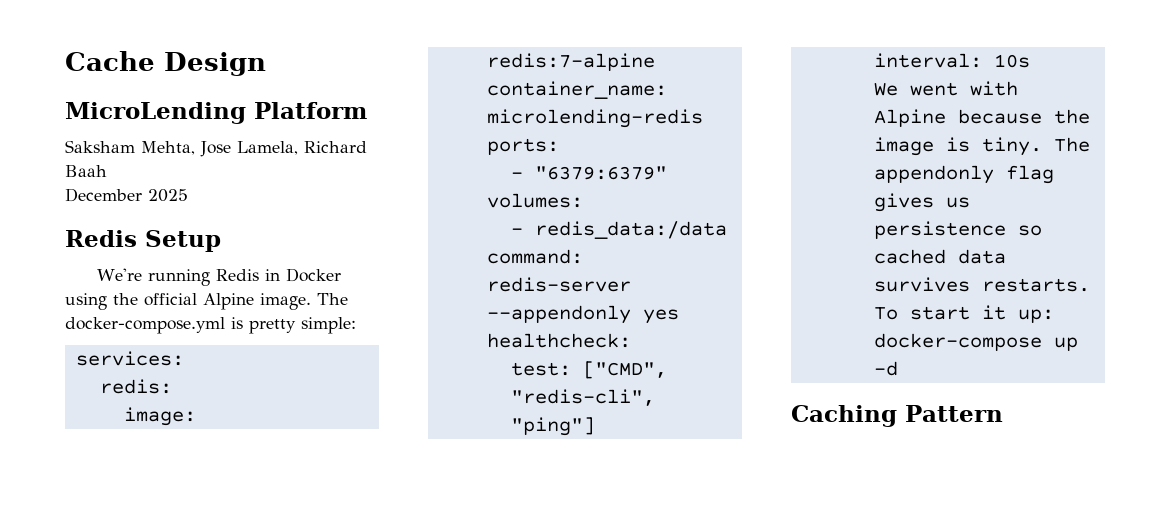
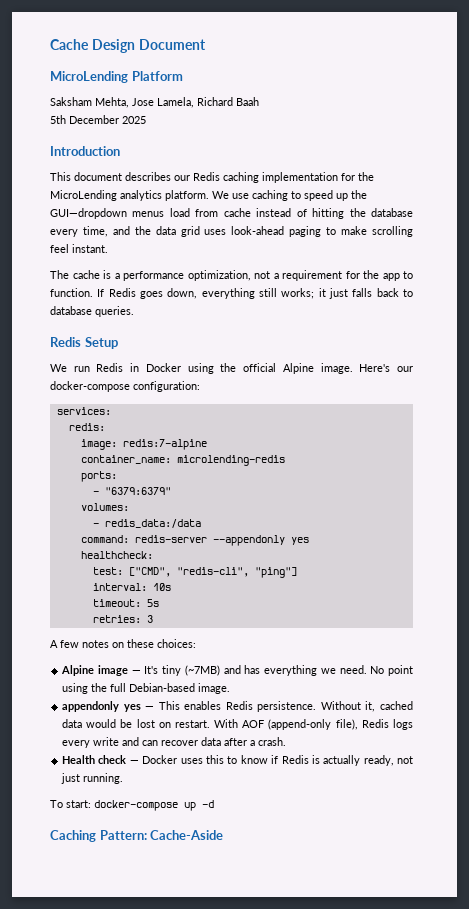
(266, 64) none -> [138,39,206,50] Document
(107, 171) none -> [50,115,66,124] 5th
(188, 195) none -> [50,146,120,156] [50,172,374,183] [50,190,367,201] [50,208,414,219] [50,226,414,237] [50,244,108,253] [50,270,413,281] [50,288,413,299] [50,306,134,317] // Introduction // This document describes our Redis caching implementation for the MicroLending analytics platform. We use caching to speed up the GUI—dropdown menus load from cache instead of hitting the database every time, and the data grid uses look-ahead paging to make scrolling feel instant. // The cache is a performance optimization, not a requirement for the app to function. If Redis goes down, everything still works; it just falls back to database queries.
[97,268,211,286] We're running -> [50,364,90,372] We run
[317,293,348,305] [65,317,356,334] The docker-compose.yml is pretty simple: -> [359,364,413,372] [50,381,200,392] Here's our docker-compose configuration:
[873,81,1018,96] [873,109,1090,127] [873,137,1090,156] [873,165,1054,184] [873,193,970,212] [873,221,1042,239] [873,249,1006,264] [873,277,1090,292] [873,305,1054,323] We went with Alpine because the image is tiny. The appendonly flag gives us persistence so cached data survives restarts. To start it up: -> [92,599,159,607] [92,615,153,623] [50,639,196,648] [61,665,414,676] [62,683,231,694] [62,701,413,712] [62,719,413,730] [62,737,287,748] [62,755,413,766] [61,773,124,784] [50,800,91,808] timeout: 5s // retries: 3 // A few notes on these choices: // Alpine image — It's tiny (~7MB) and has everything we need. No point using the full Debian-based image. // appendonly yes — This enables Redis persistence. Without it, cached data would be lost on restart. With AOF (append-only file), Redis logs every write and can recover data after a crash. // Health check — Docker uses this to know if Redis is actually ready, not just running. // To start:
[905,405,1003,422] Pattern -> [99,830,224,840] Pattern: Cache-Aside

